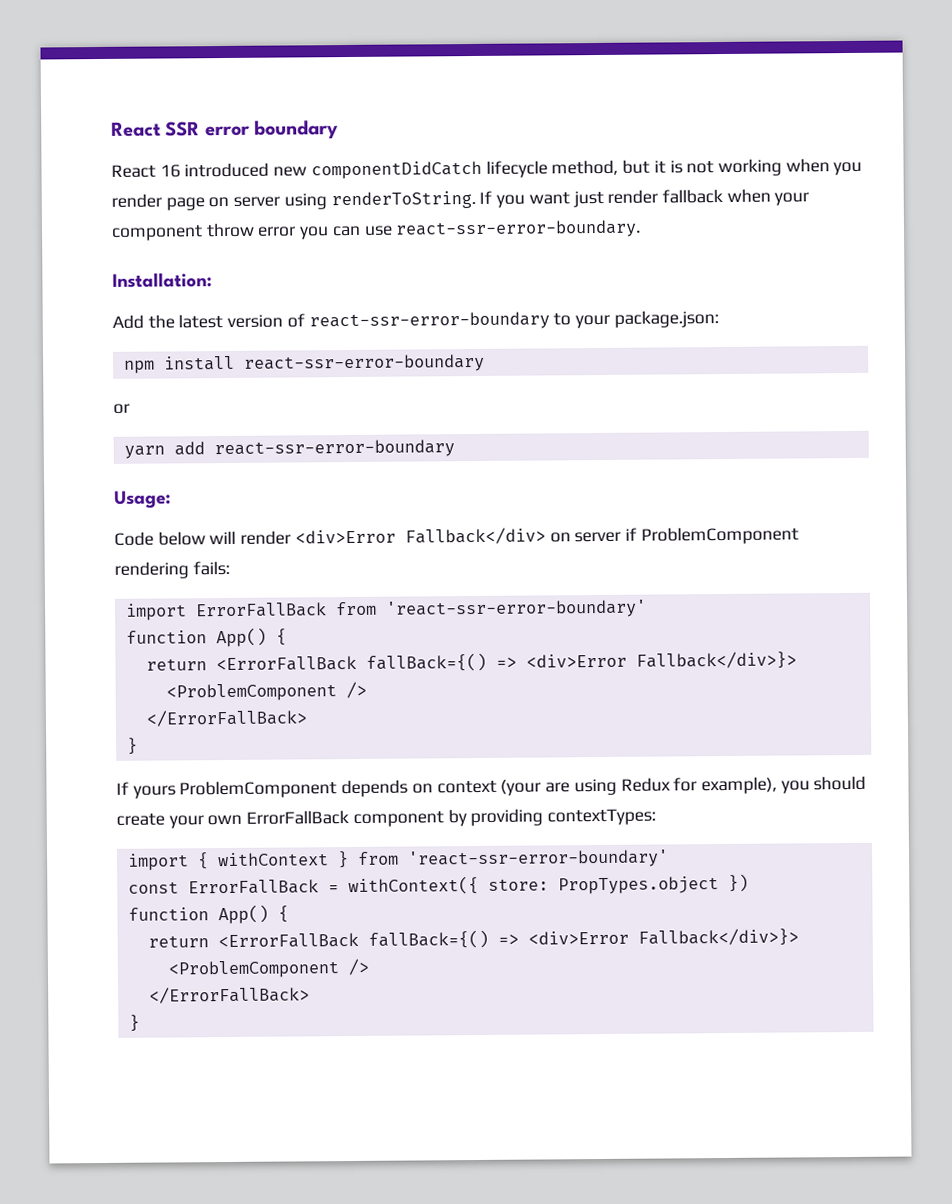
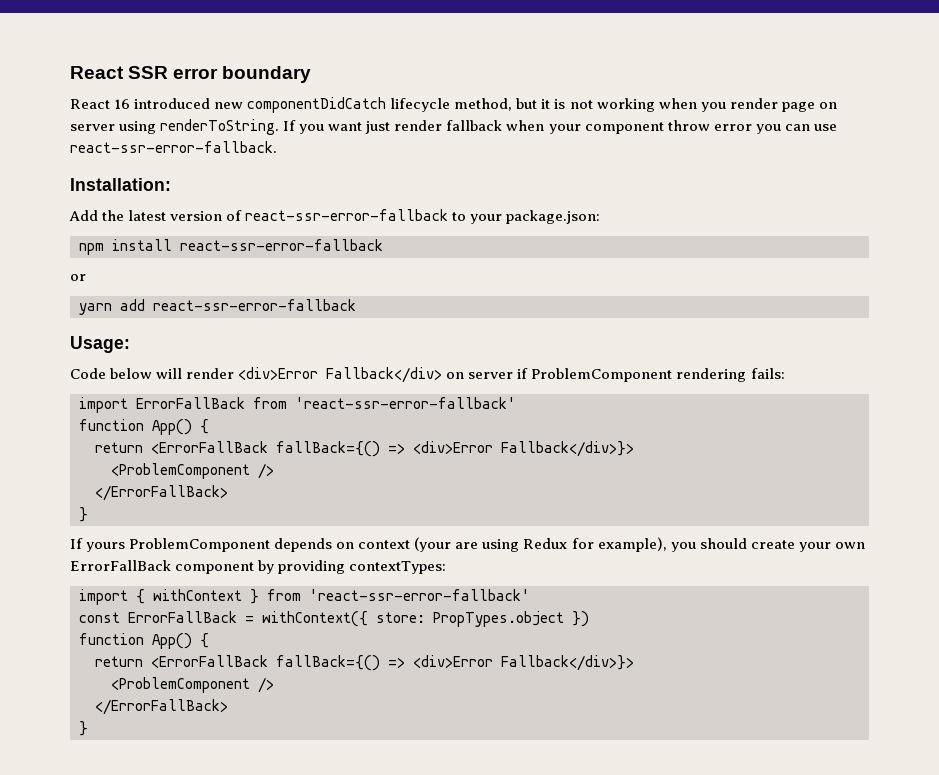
[395,219,642,239] react-ssr-error-boundary. -> [70,141,277,153] react-ssr-error-fallback.
[308,311,550,331] react-ssr-error-boundary -> [245,209,449,221] react-ssr-error-fallback
[243,353,485,373] react-ssr-error-boundary -> [180,239,383,251] react-ssr-error-fallback
[213,439,455,459] react-ssr-error-boundary -> [153,299,356,311] react-ssr-error-fallback
[384,599,647,619] 'react-ssr-error-boundary' -> [295,397,516,409] 'react-ssr-error-fallback'
[407,849,669,869] 'react-ssr-error-boundary' -> [309,589,530,601] 'react-ssr-error-fallback'

